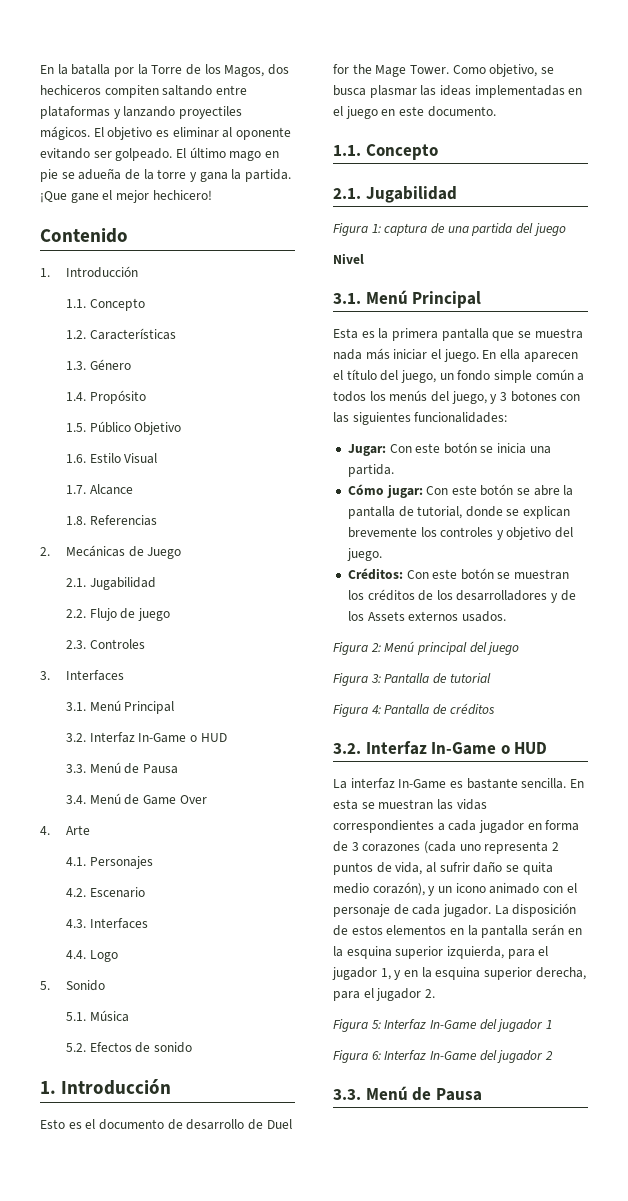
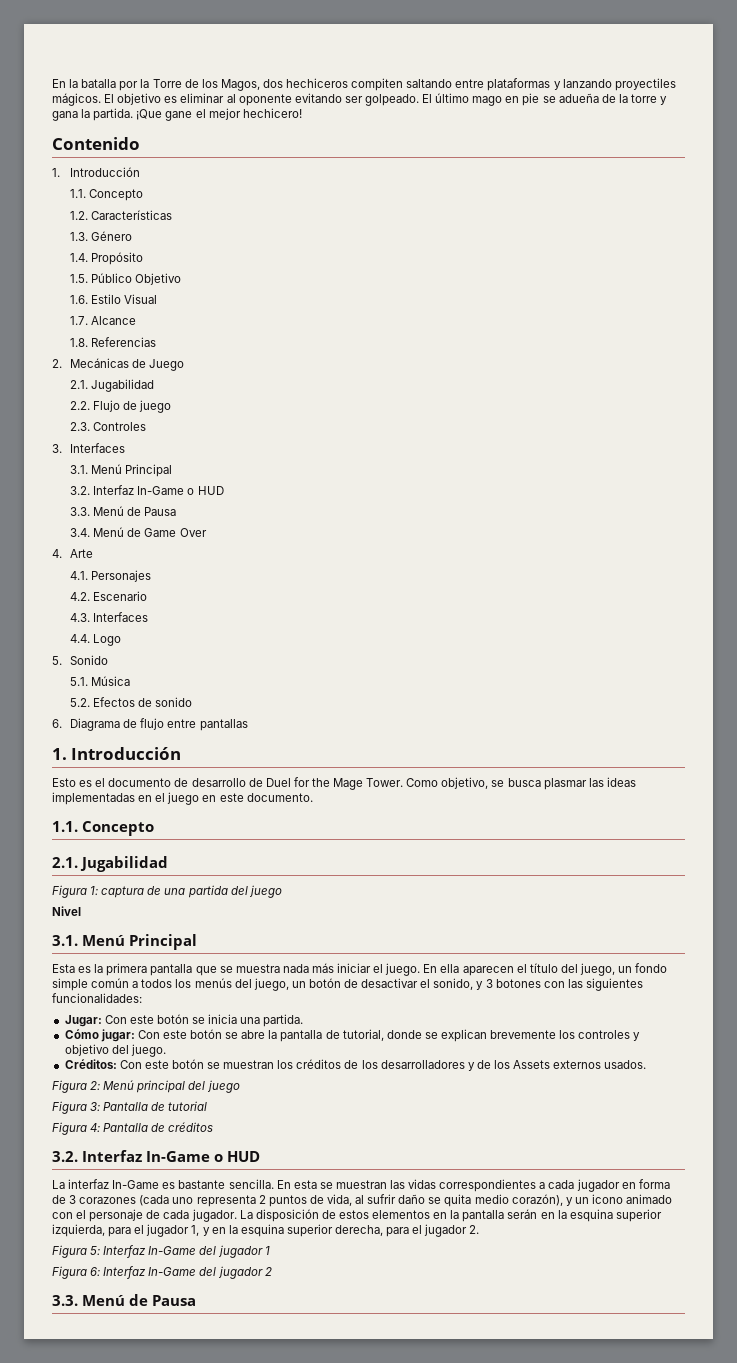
(192, 1047) none -> [52,718,248,731] // 6. Diagrama de flujo entre pantallas
(487, 397) none -> [291,978,474,990] un botón de desactivar el sonido,

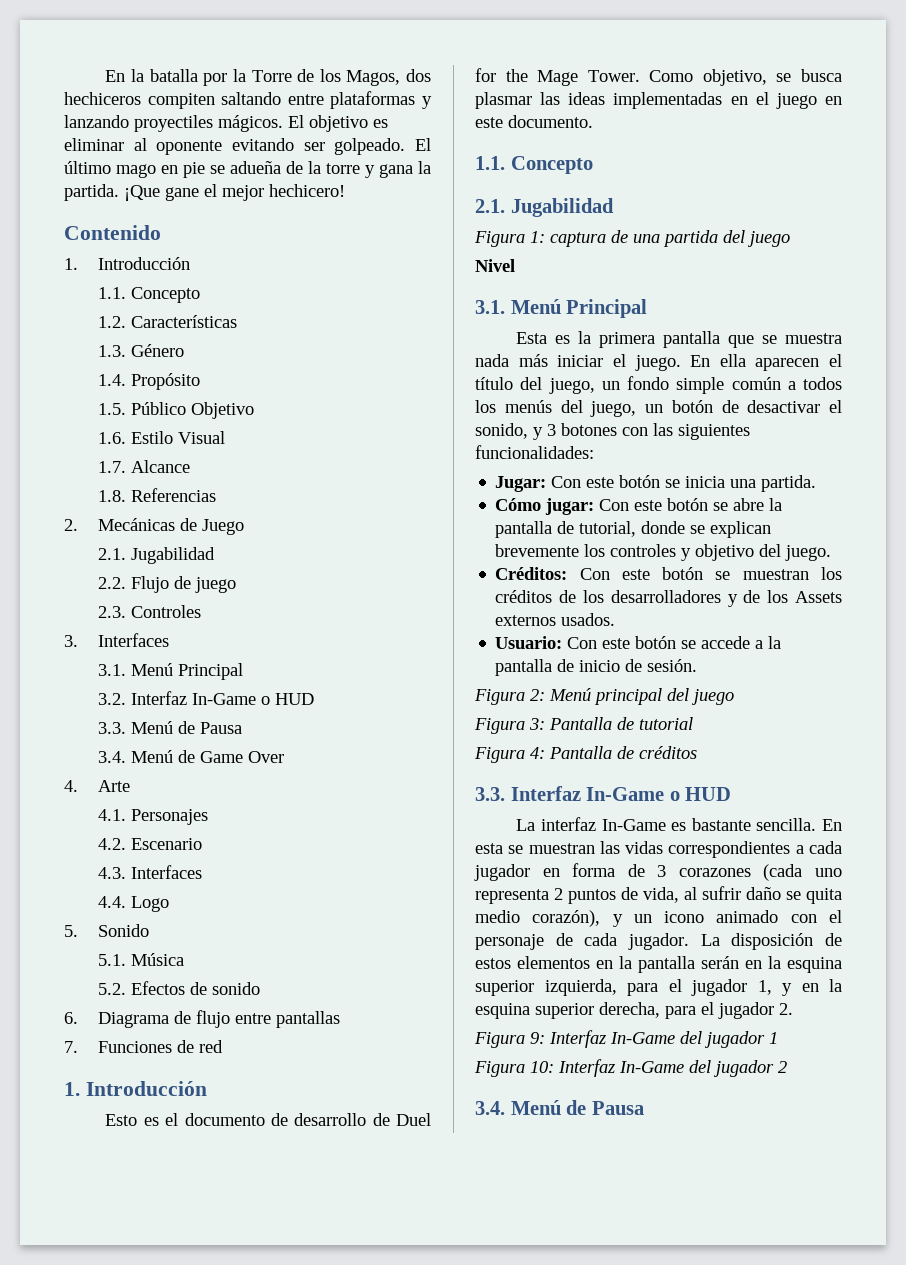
(248, 725) none -> [64,1040,223,1053] // 7. Funciones de red
(647, 1064) none -> [495,636,782,649] [495,659,698,676] // Usuario: Con este botón se accede a la pantalla de inicio de sesión.
[52,1151,78,1162] 3.2. -> [475,787,505,801] 3.3.
[90,1246,101,1255] 5: -> [530,1032,545,1044] 9:
[90,1267,101,1276] 6: -> [530,1061,554,1073] 10:
[52,1295,78,1306] 3.3. -> [475,1101,505,1115] 3.4.

